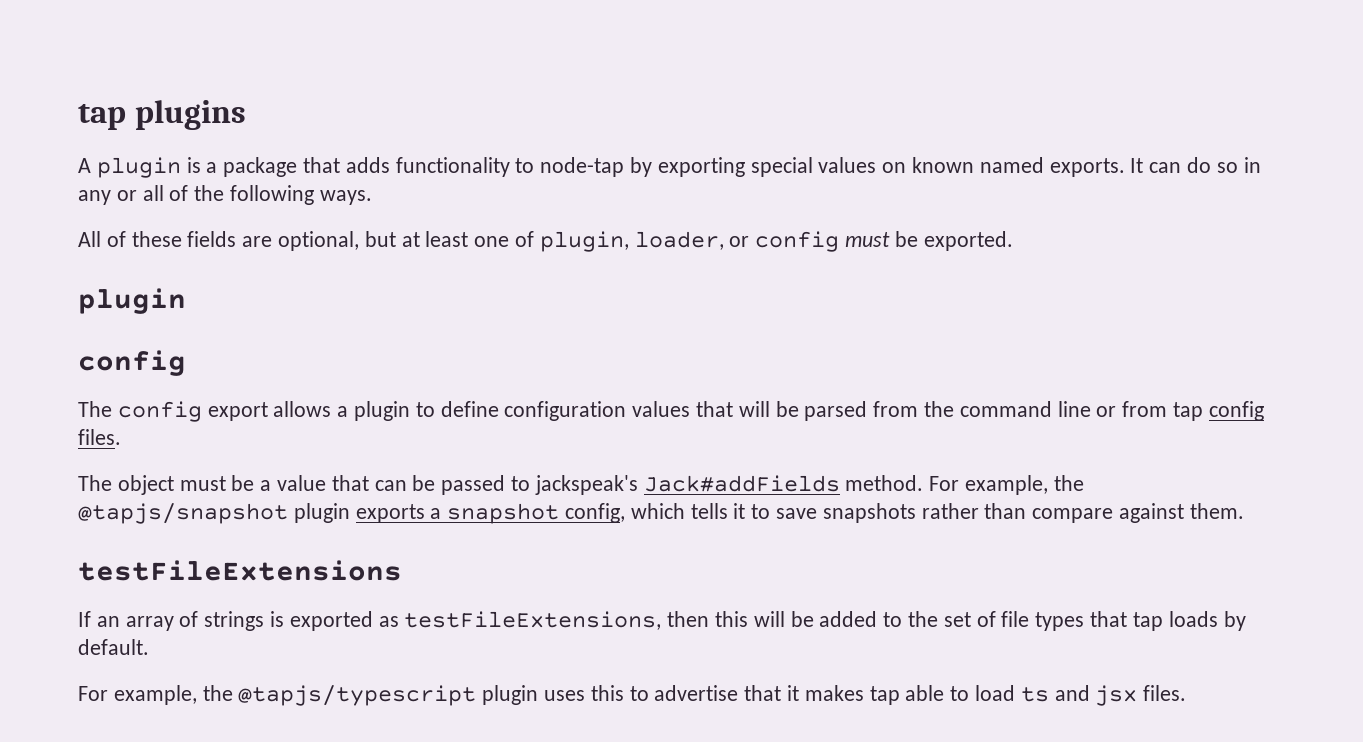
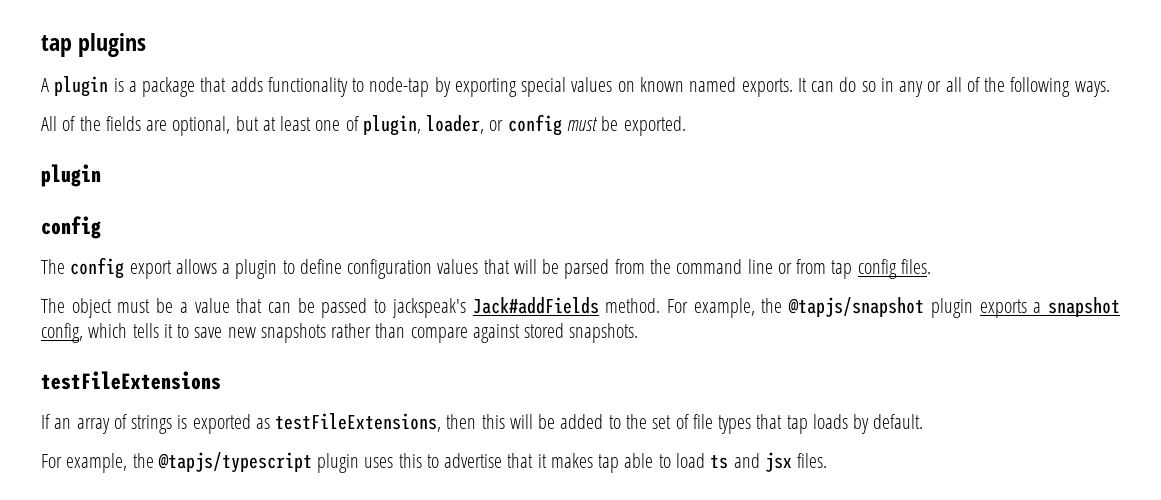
[131,231,182,247] these -> [79,116,101,131] the
(818, 513) none -> [227,327,256,338] new
[1189,503,1244,519] them. -> [524,323,639,343] stored snapshots.

